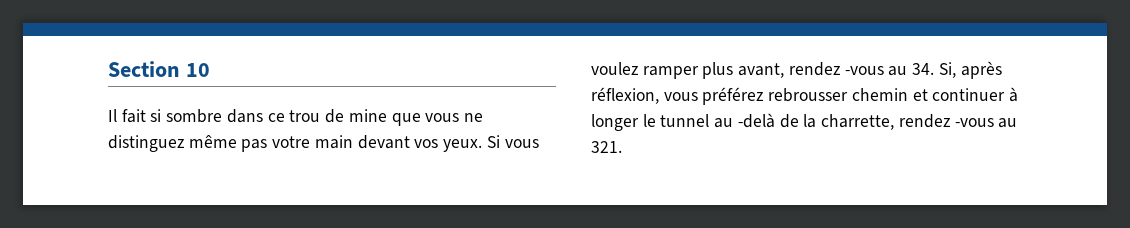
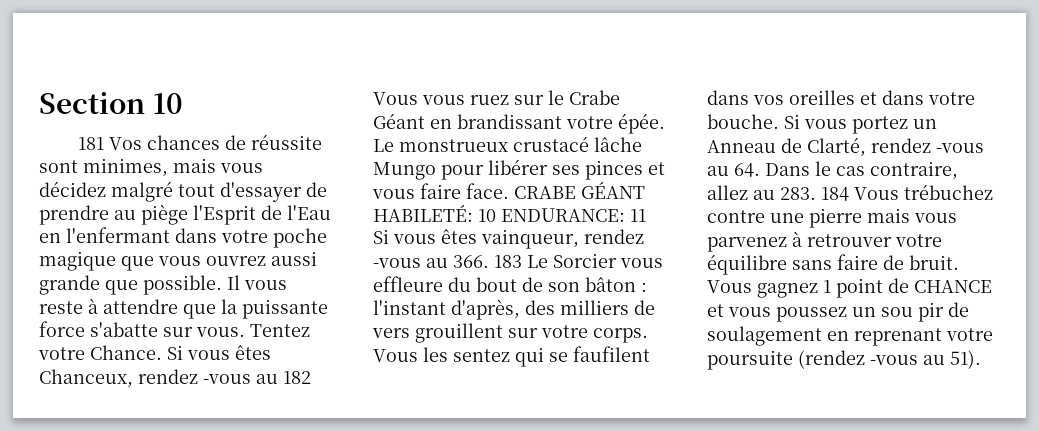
[108,109,483,126] [108,135,539,152] [591,61,1002,79] [591,87,1019,105] [591,113,1018,131] [591,141,622,153] Il fait si sombre dans ce trou de mine que vous ne distinguez même pas votre main devant vos yeux. Si vous voulez ramper plus avant, rendez -vous au 34. Si, après réflexion, vous préférez rebrousser chemin et continuer à longer le tunnel au -delà de la charrette, rendez -vous au 321. -> [78,134,323,150] [39,158,263,177] [39,181,327,202] [39,204,331,225] [39,227,327,248] [39,251,317,271] [39,275,287,295] [39,298,328,319] [39,321,310,337] [38,345,271,360] [39,369,311,388] [373,90,620,105] [373,113,665,134] [373,136,642,152] [373,159,665,180] [372,182,645,199] [373,205,646,222] [373,229,644,249] [373,253,663,268] [373,276,647,292] [373,299,655,320] [372,323,648,343] [373,346,650,367] [707,90,975,105] [707,114,937,134] [707,137,984,157] [707,161,958,180] [707,184,993,201] [707,208,957,228] [707,231,942,252] [707,254,959,275] [707,278,992,298] [707,302,969,322] [707,326,993,346] [707,350,981,370] 181 Vos chances de réussite sont minimes, mais vous décidez malgré tout d'essayer de prendre au piège l'Esprit de l'Eau en l'enfermant dans votre poche magique que vous ouvrez aussi grande que possible. Il vous reste à attendre que la puissante force s'abatte sur vous. Tentez votre Chance. Si vous êtes Chanceux, rendez -vous au 182 Vous vous ruez sur le Crabe Géant en brandissant votre épée. Le monstrueux crustacé lâche Mungo pour libérer ses pinces et vous faire face. CRABE GÉANT HABILETÉ: 10 ENDURANCE: 11 Si vous êtes vainqueur, rendez -vous au 366. 183 Le Sorcier vous effleure du bout de son bâton : l'instant d'après, des milliers de vers grouillent sur votre corps. Vous les sentez qui se faufilent dans vos oreilles et dans votre bouche. Si vous portez un Anneau de Clarté, rendez -vous au 64. Dans le cas contraire, allez au 283. 184 Vous trébuchez contre une pierre mais vous parvenez à retrouver votre équilibre sans faire de bruit. Vous gagnez 1 point de CHANCE et vous poussez un sou pir de soulagement en reprenant votre poursuite (rendez -vous au 51).

